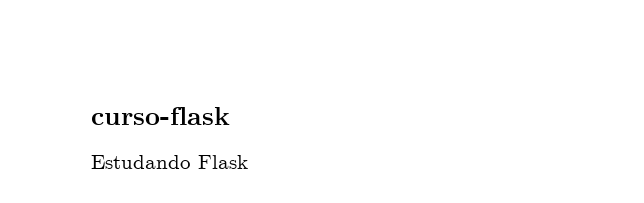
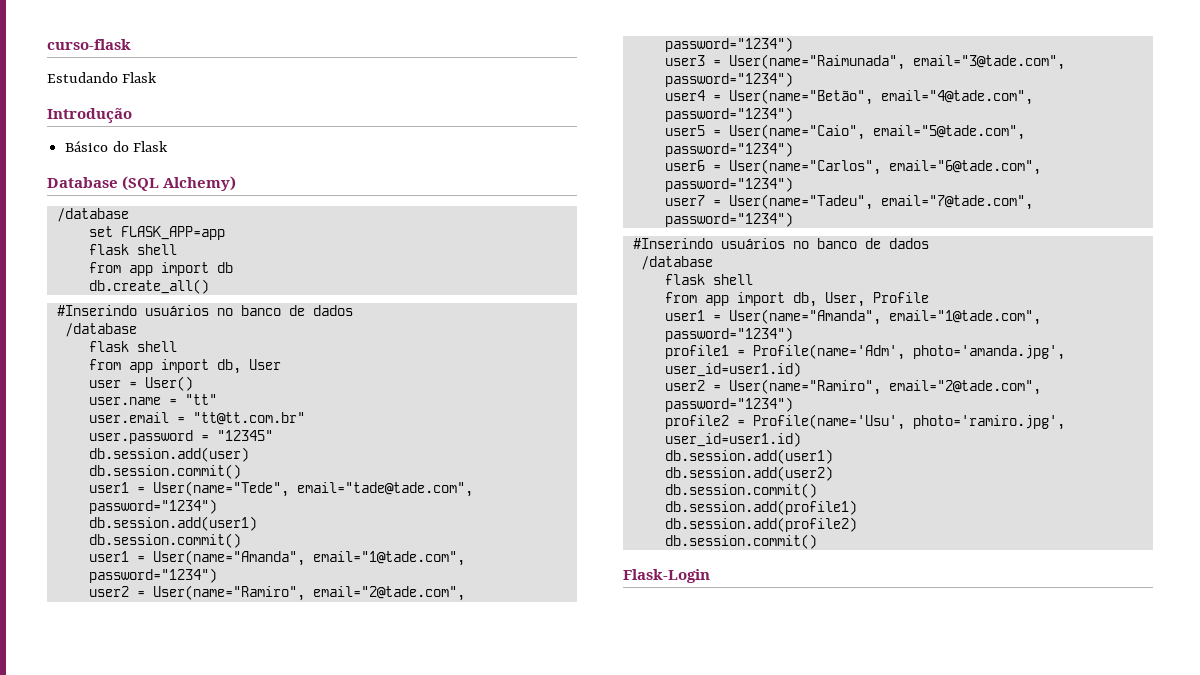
(248, 162) none -> [47,108,132,123] [65,141,169,152] [47,176,237,191] [56,208,129,222] [88,226,225,240] [88,244,177,255] [88,262,233,276] [88,279,209,294] [56,305,353,316] [64,323,137,337] [88,341,177,352] [88,359,281,374] [88,376,193,391] [88,394,217,405] [88,412,305,425] [88,430,273,444] [88,447,249,462] [88,464,241,479] [88,481,473,497] [88,499,217,514] [88,516,257,531] [88,533,241,548] [88,550,465,566] [88,568,217,583] [88,585,465,601] [664,37,793,52] [664,54,1065,70] [664,72,793,87] [664,89,1033,105] [664,107,793,122] [664,124,1025,140] [664,142,793,157] [664,159,1041,175] [664,177,793,192] [664,194,1033,210] [664,212,793,227] [632,238,929,249] [640,256,713,270] [664,274,753,285] [664,292,929,307] [664,309,1041,325] [664,327,793,342] [664,344,1065,360] [664,362,801,377] [664,379,1041,395] [664,397,793,412] [664,414,1065,430] [664,432,801,447] [664,449,833,464] [664,466,833,481] [664,483,817,498] [664,500,857,515] [664,517,857,532] [664,534,817,549] [623,569,710,583] // Introdução // Básico do Flask // Database (SQL Alchemy) // /database // set FLASK_APP=app // flask shell // from app import db // db.create_all() // #Inserindo usuários no banco de dados // /database // flask shell // from app import db, User // user = User() // user.name = "tt" // user.email = "tt@tt.com.br" // user.password = "12345" // db.session.add(user) // db.session.commit() // user1 = User(name="Tede", email="tade@tade.com", password="1234") // db.session.add(user1) // db.session.commit() // user1 = User(name="Amanda", email="1@tade.com", password="1234") // user2 = User(name="Ramiro", email="2@tade.com", password="1234") // user3 = User(name="Raimunada", email="3@tade.com", password="1234") // user4 = User(name="Betão", email="4@tade.com", password="1234") // user5 = User(name="Caio", email="5@tade.com", password="1234") // user6 = User(name="Carlos", email="6@tade.com", password="1234") // user7 = User(name="Tadeu", email="7@tade.com", password="1234") // #Inserindo usuários no banco de dados // /database // flask shell // from app import db, User, Profile // user1 = User(name="Amanda", email="1@tade.com", password="1234") // profile1 = Profile(name='Adm', photo='amanda.jpg', user_id=user1.id) // user2 = User(name="Ramiro", email="2@tade.com", password="1234") // profile2 = Profile(name='Usu', photo='ramiro.jpg', user_id=user1.id) // db.session.add(user1) // db.session.add(user2) // db.session.commit() // db.session.add(profile1) // db.session.add(profile2) // db.session.commit() // Flask-Login

